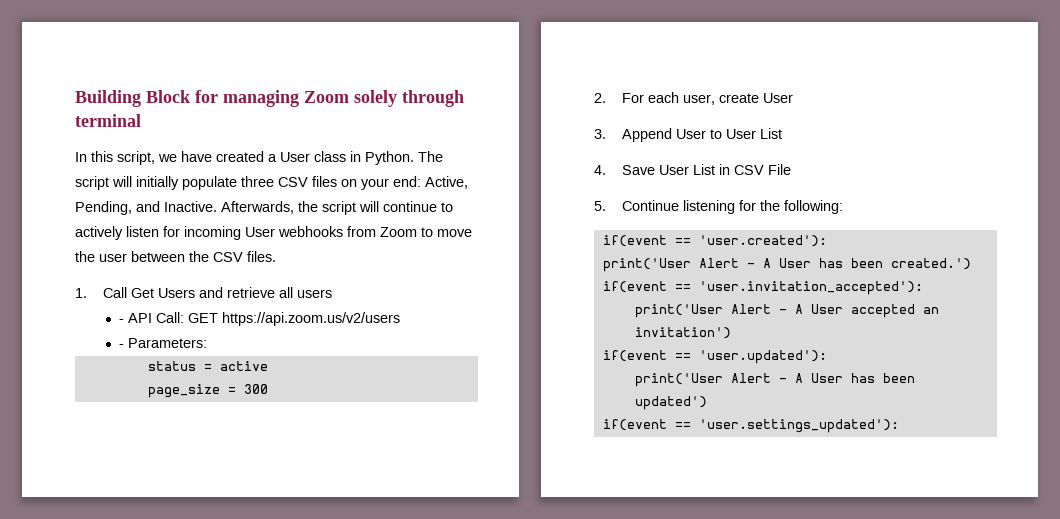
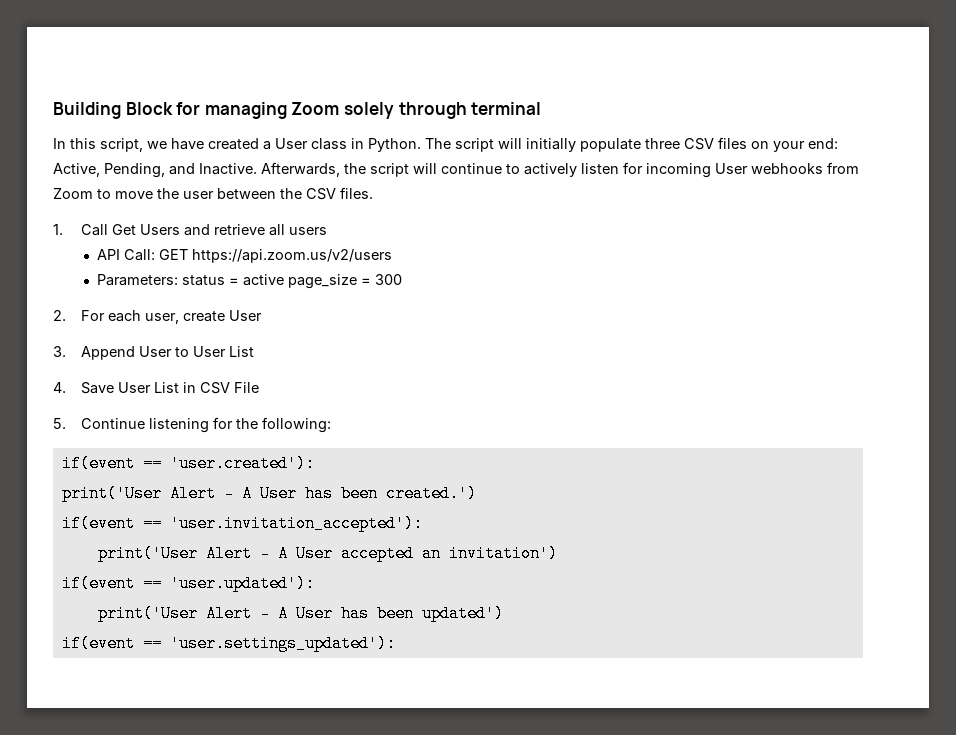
[119,319,125,323] - -> (327, 231) none
[119,344,125,348] - -> (392, 256) none
(208, 343) // -> (178, 280) none
(268, 366) // -> (284, 280) none

